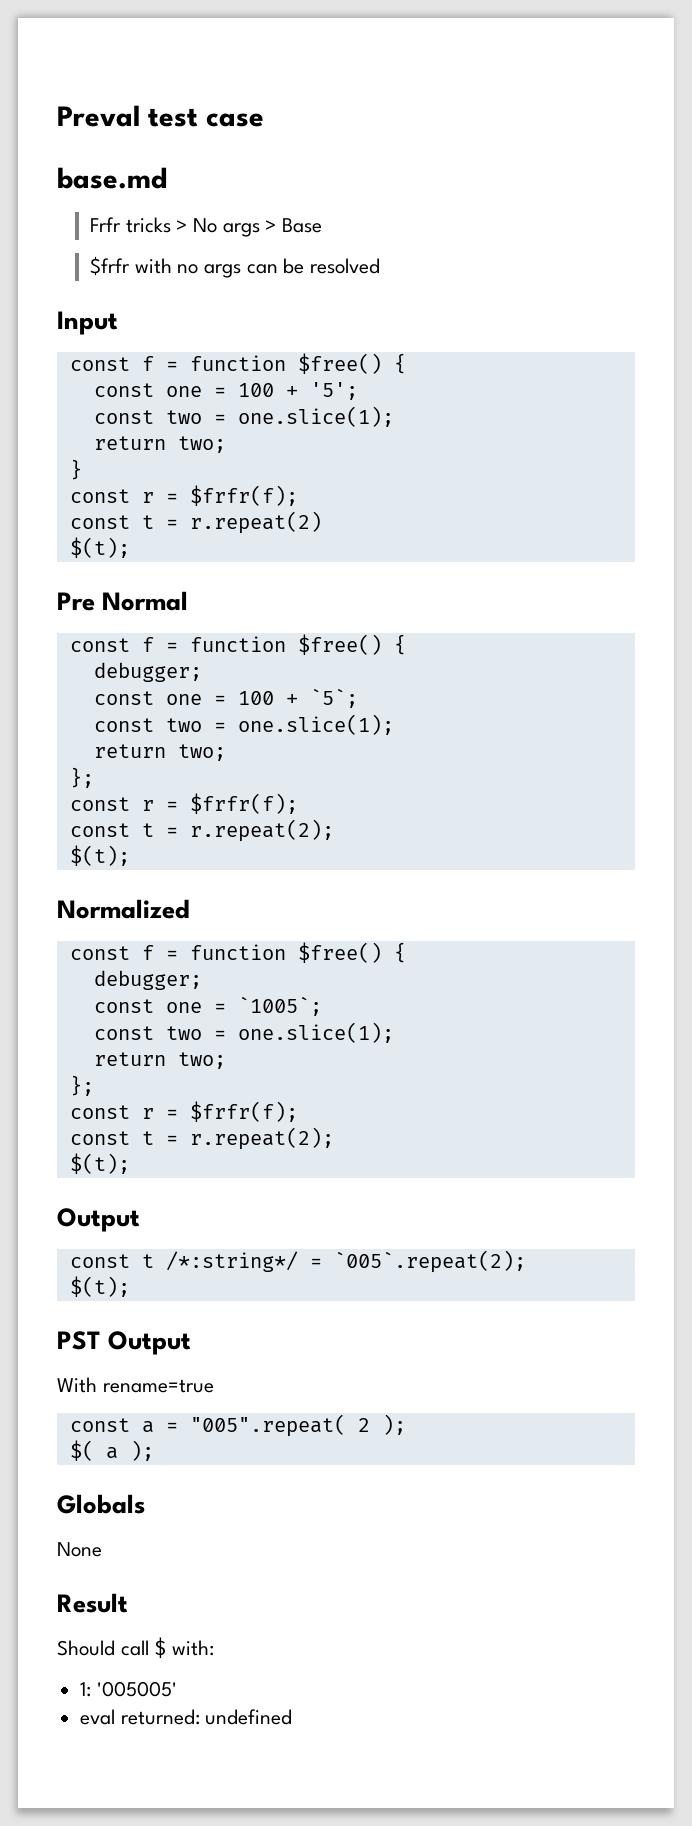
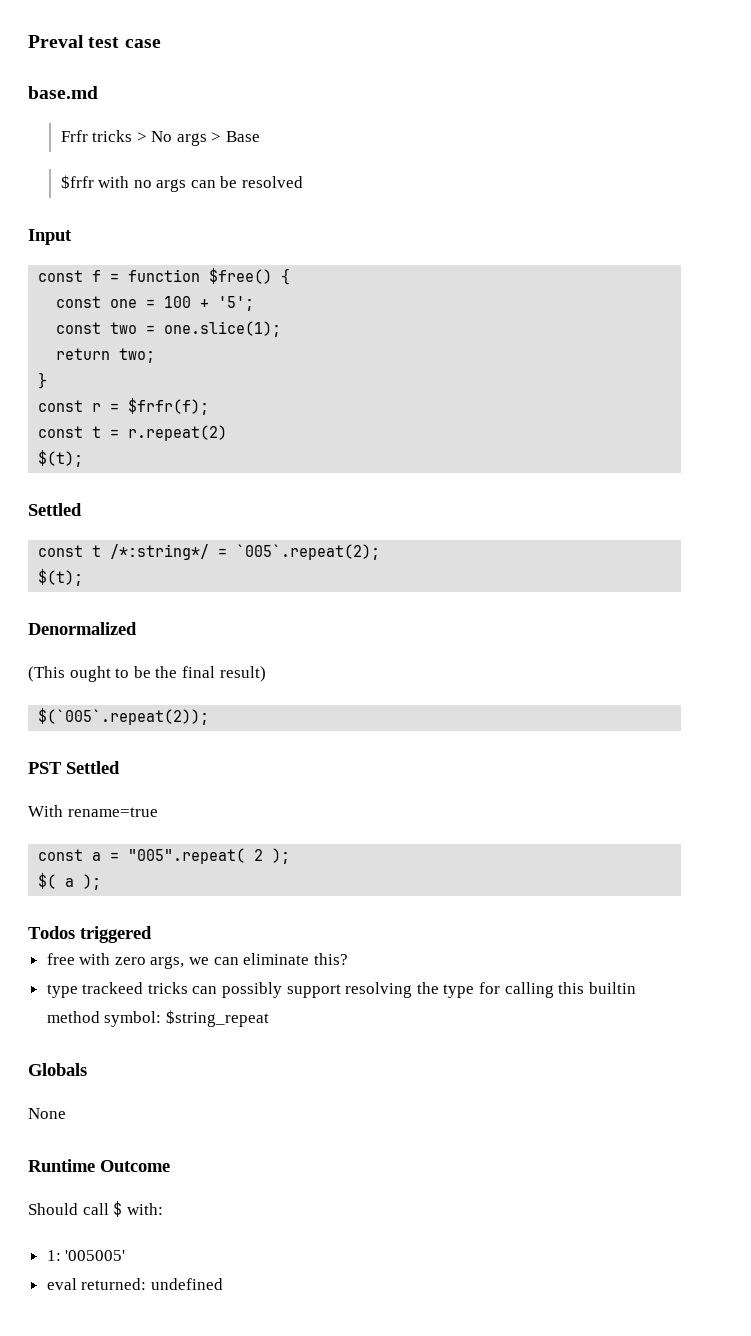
[57,591,189,611] [69,634,406,655] [93,662,202,682] [93,688,358,708] [93,714,394,735] [93,744,226,761] [69,767,94,788] [69,793,298,814] [69,819,334,842] [69,845,130,866] [57,899,190,919] [69,942,406,963] [93,970,202,990] [93,996,322,1016] [93,1022,394,1043] [93,1052,226,1069] [69,1075,94,1096] [69,1101,298,1122] [69,1127,334,1150] [69,1153,130,1174] [57,1208,140,1232] Pre Normal // const f = function $free() { // debugger; // const one = 100 + `5`; // const two = one.slice(1); // return two; // }; // const r = $frfr(f); // const t = r.repeat(2); // $(t); // Normalized // const f = function $free() { // debugger; // const one = `1005`; // const two = one.slice(1); // return two; // }; // const r = $frfr(f); // const t = r.repeat(2); // $(t); // Output -> [28,503,82,516] Settled
(130, 1286) none -> [28,622,137,635] [28,666,266,682] [38,708,210,725] // Denormalized // (This ought to be the final result) // $(`005`.repeat(2));
[108,1331,192,1355] Output -> [66,761,120,774] Settled
(154, 1450) none -> [28,926,152,943] [46,953,348,969] [46,982,636,998] [46,1010,269,1027] // Todos triggered // free with zero args, we can eliminate this? // type trackeed tricks can possibly support resolving the type for calling this builtin method symbol: $string_repeat
[57,1593,128,1613] Result -> [28,1159,170,1172] Runtime Outcome

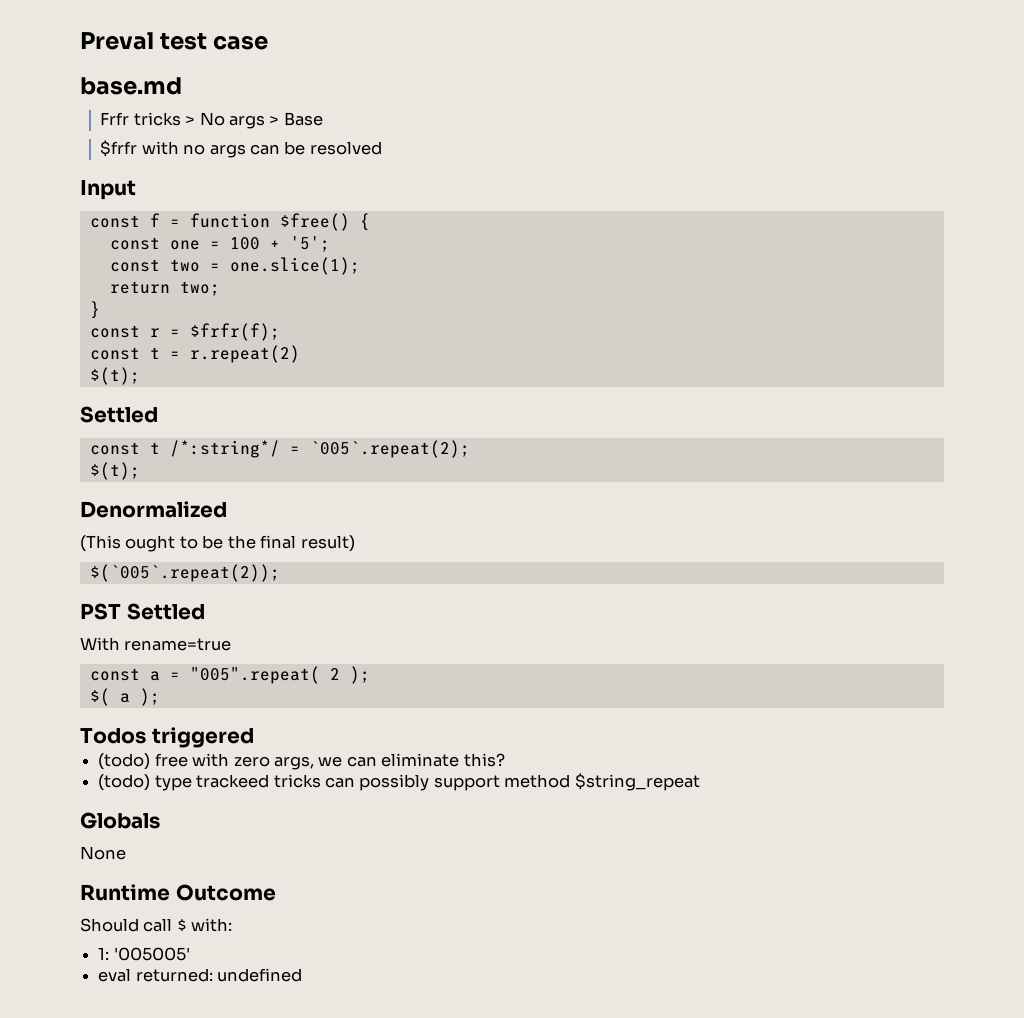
(152, 934) none -> [98,753,151,770] (todo)
(348, 959) none -> [98,774,151,791] (todo)
[345,982,636,998] [46,1011,162,1027] resolving the type for calling this builtin method symbol: -> [504,774,571,788] method

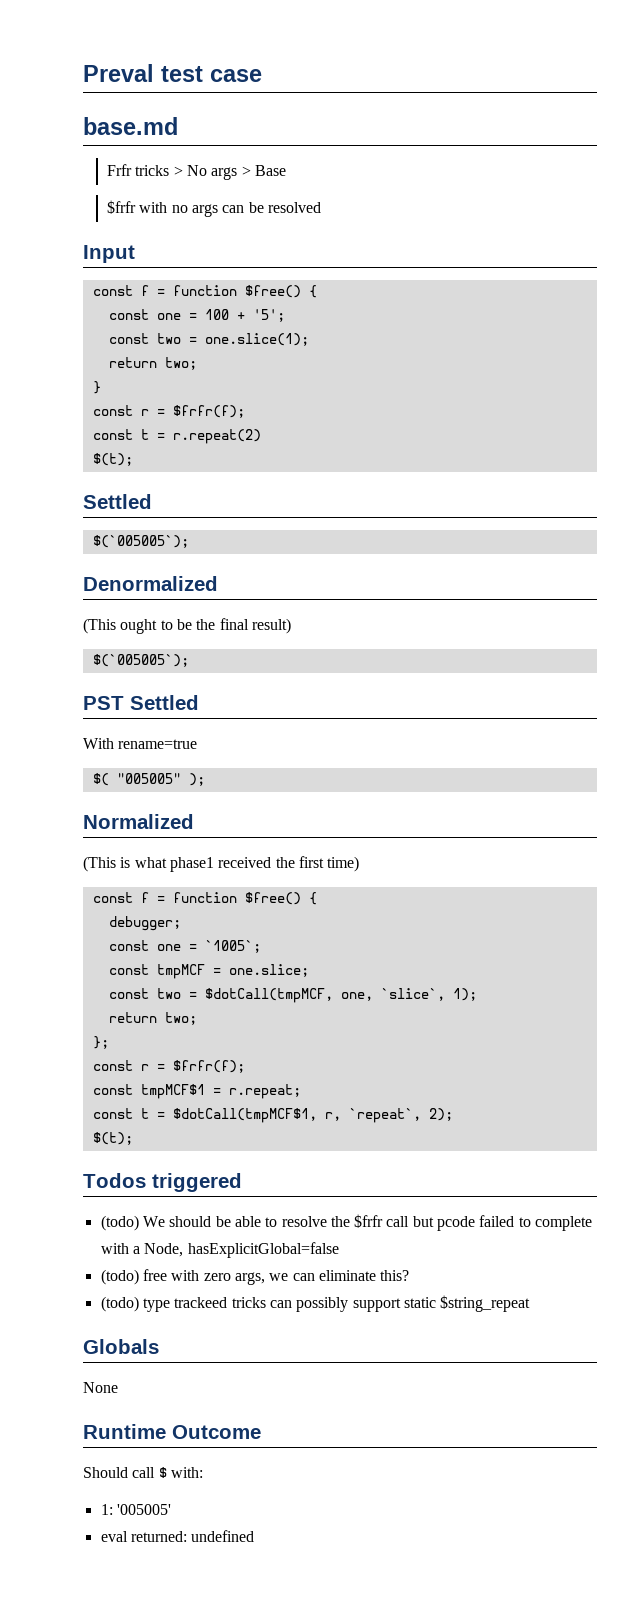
[89,440,470,458] [89,462,140,480] const t /*:string*/ = `005`.repeat(2); // $(t); -> [92,535,189,548] $(`005005`);
[89,564,280,582] $(`005`.repeat(2)); -> [92,654,189,667] $(`005005`);
[89,666,370,684] [89,688,160,706] [80,727,254,748] const a = "005".repeat( 2 ); // $( a ); // Todos triggered -> [92,773,205,786] [83,814,194,829] [83,856,360,872] [92,892,317,905] [108,916,181,931] [108,940,261,953] [108,964,309,979] [108,988,477,1003] [108,1012,197,1025] [92,1036,109,1049] [92,1060,245,1073] [92,1084,301,1099] [92,1108,453,1123] [92,1132,133,1145] [83,1173,242,1192] [100,1214,593,1231] [100,1242,339,1258] $( "005005" ); // Normalized // (This is what phase1 received the first time) // const f = function $free() { // debugger; // const one = `1005`; // const tmpMCF = one.slice; // const two = $dotCall(tmpMCF, one, `slice`, 1); // return two; // }; // const r = $frfr(f); // const tmpMCF$1 = r.repeat; // const t = $dotCall(tmpMCF$1, r, `repeat`, 2); // $(t); // Todos triggered // (todo) We should be able to resolve the $frfr call but pcode failed to complete with a Node, hasExplicitGlobal=false
[504,774,571,788] method -> [403,1297,436,1308] static

